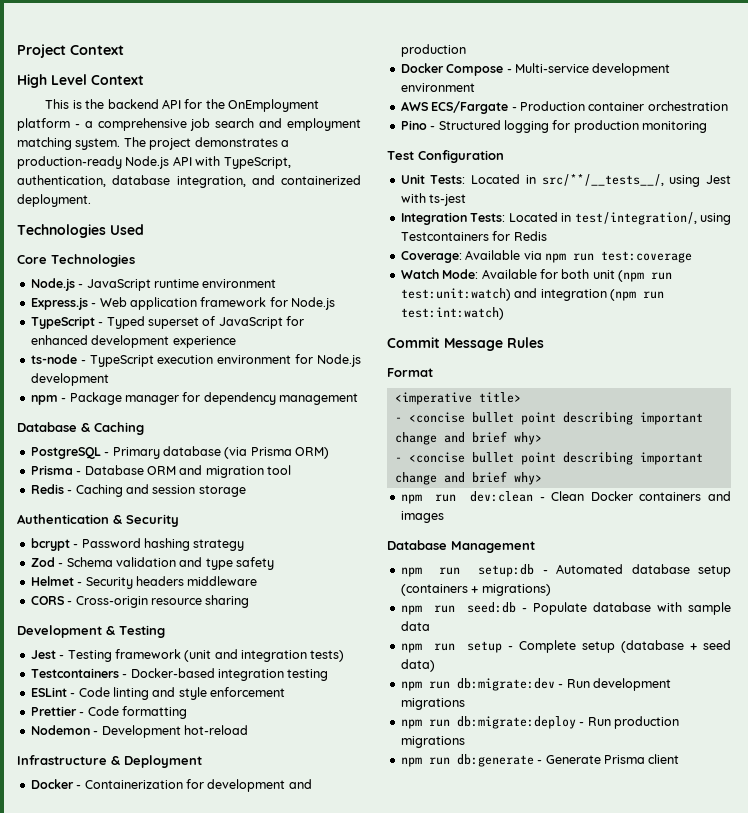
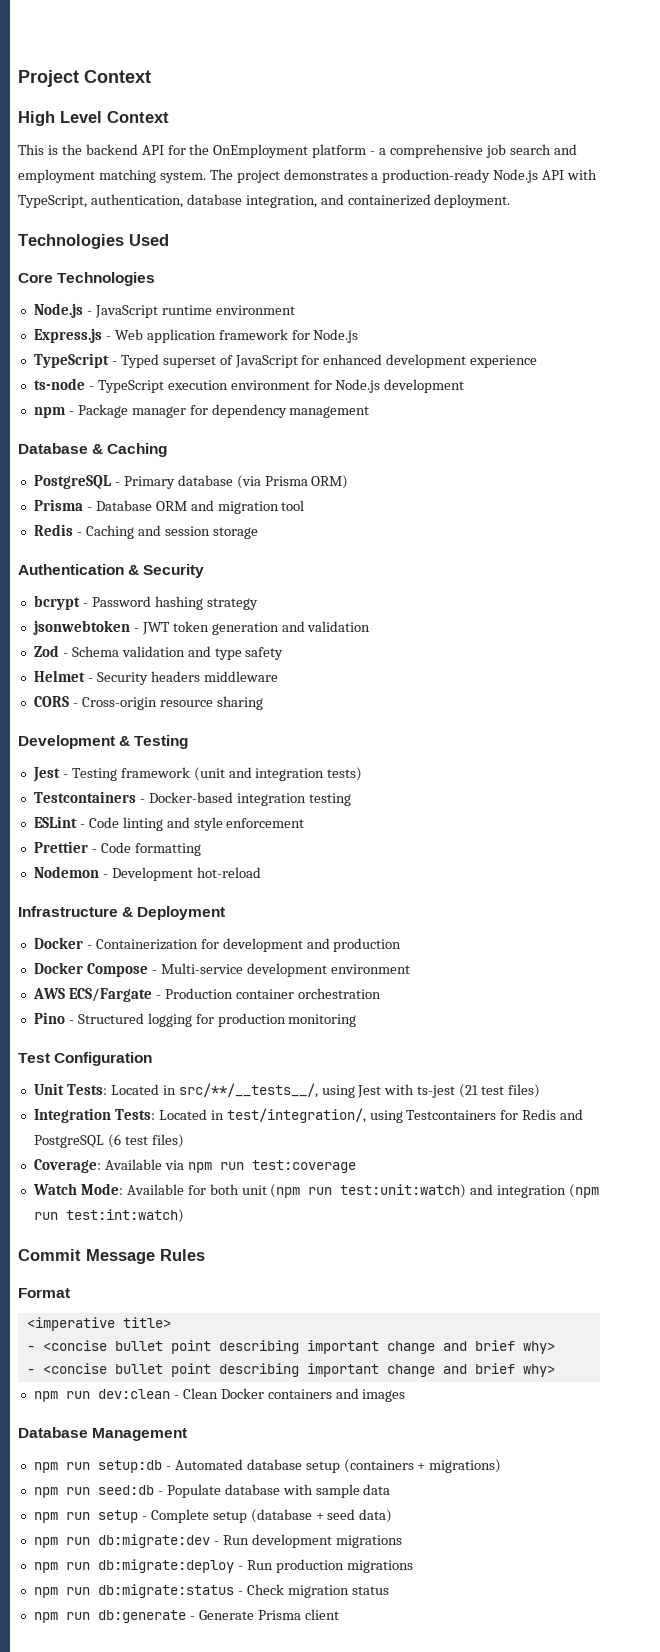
(245, 545) none -> [32,620,371,635] // jsonwebtoken - JWT token generation and validation
(467, 200) none -> [459,1084,541,1098] (21 test files)
(547, 236) none -> [560,1109,584,1120] [33,1134,184,1148] and PostgreSQL (6 test files)
(465, 742) none -> [33,1584,389,1598] // npm run db:migrate:status - Check migration status

